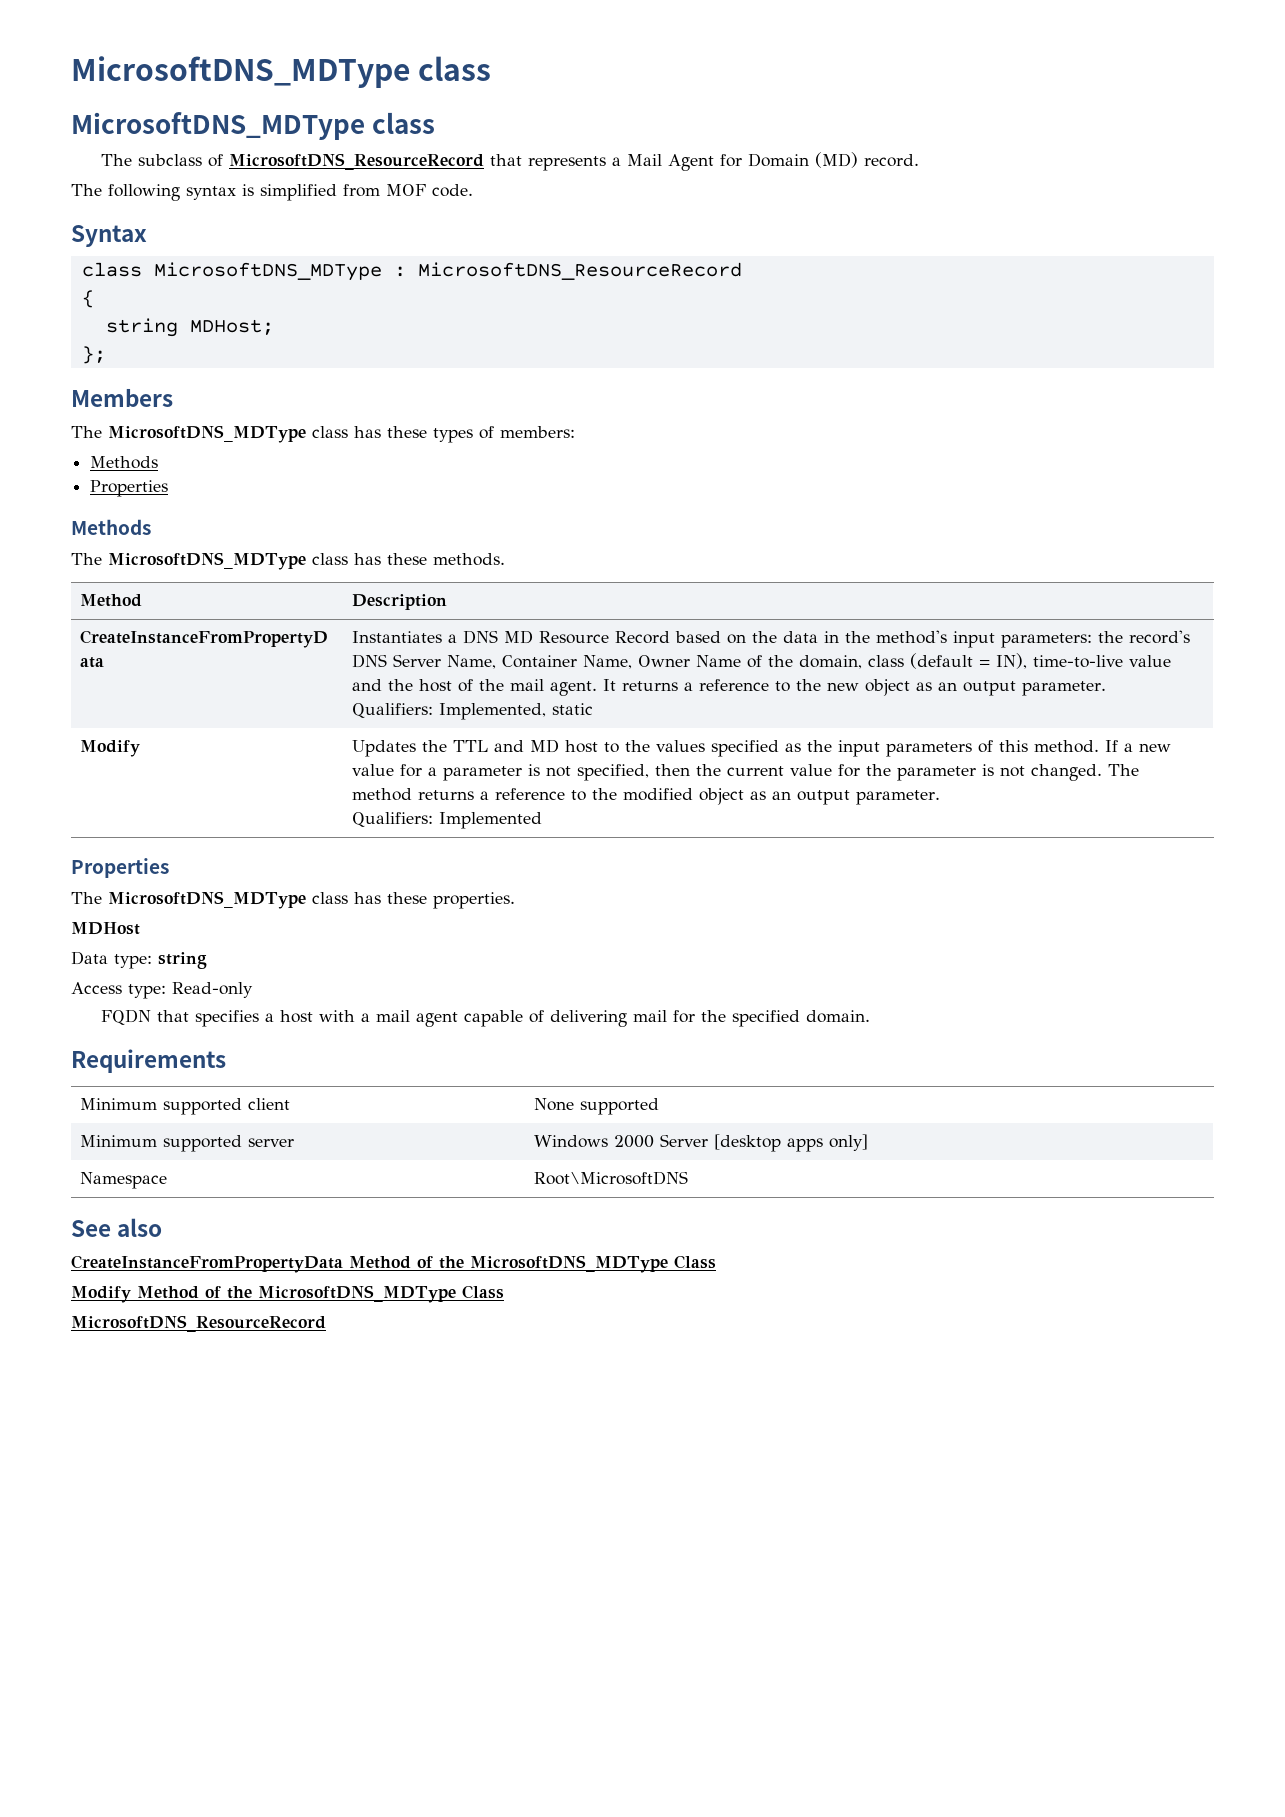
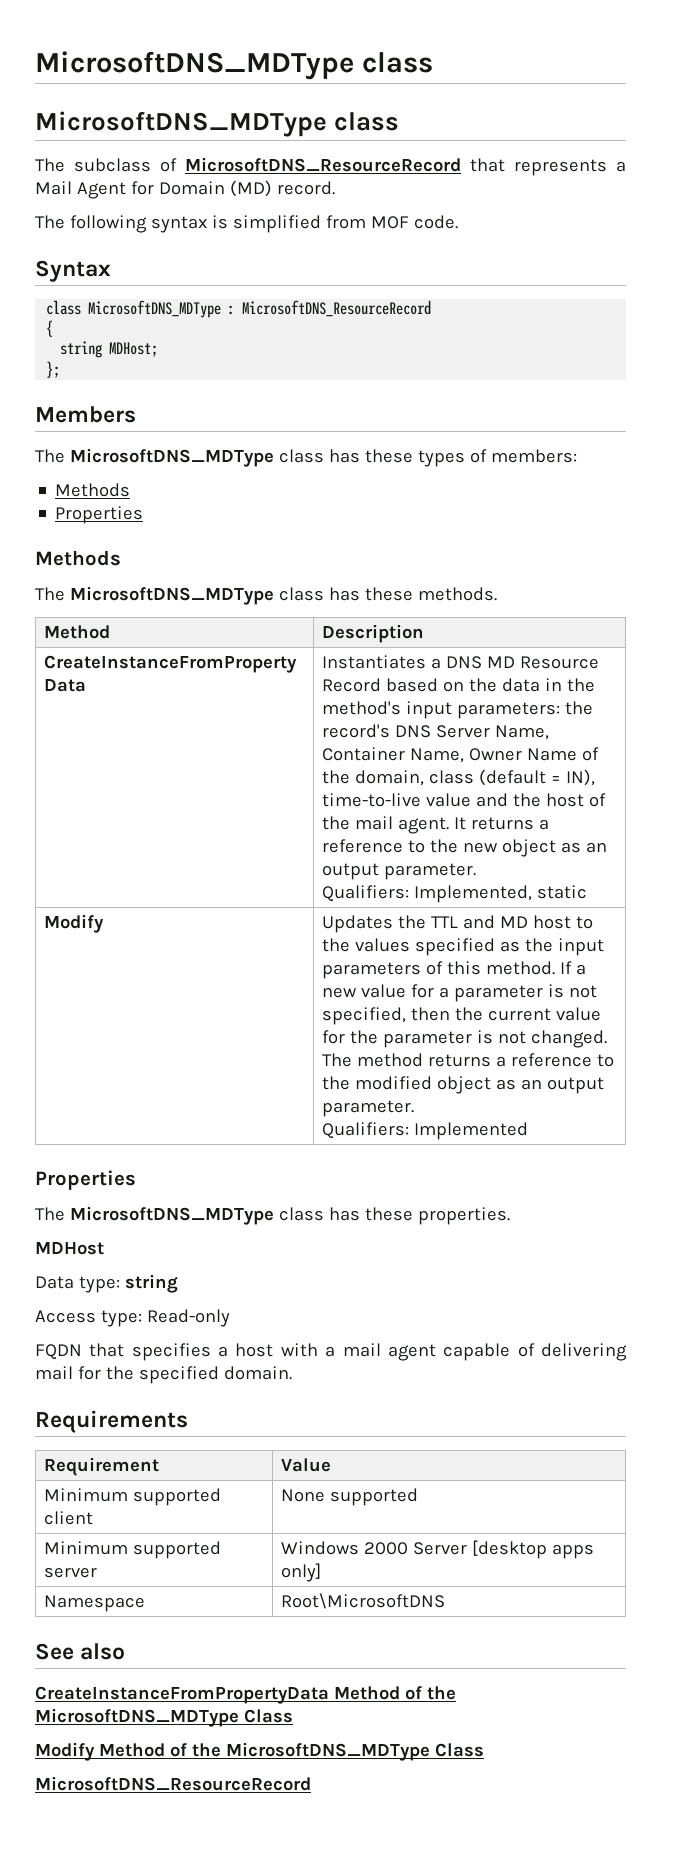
(226, 1061) none -> [44,1457,160,1476] [281,1458,332,1472] // Requirement | Value

